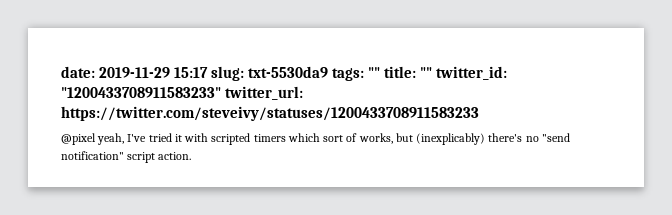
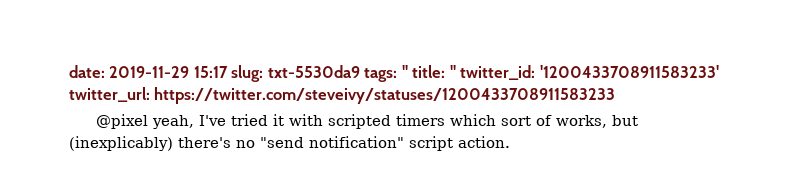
[368,66,508,80] [61,87,221,98] "" title: "" twitter_id: "1200433708911583233" -> [401,65,719,80] '' title: '' twitter_id: '1200433708911583233'

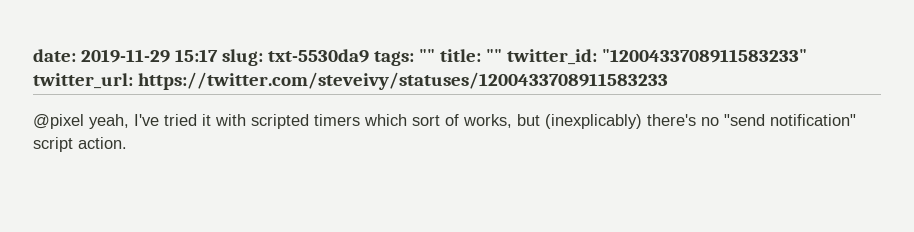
[401,65,719,80] '' title: '' twitter_id: '1200433708911583233' -> [418,49,807,65] "" title: "" twitter_id: "1200433708911583233"

